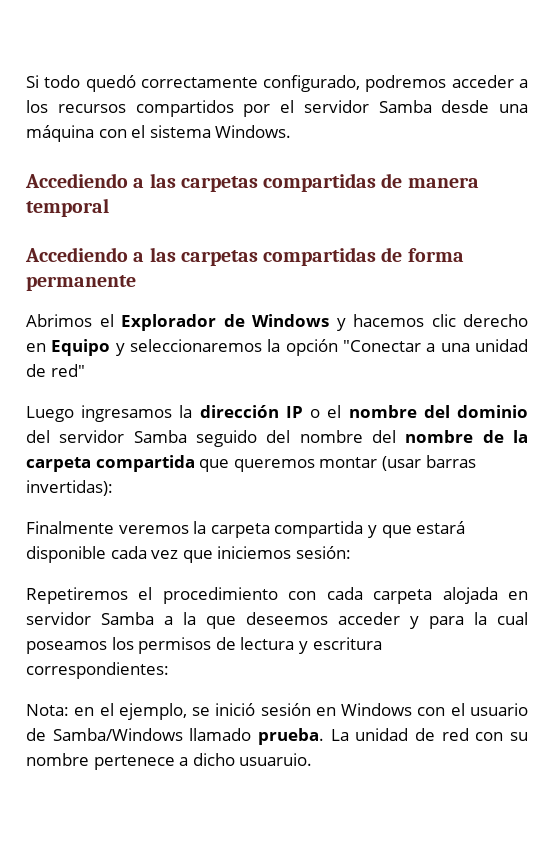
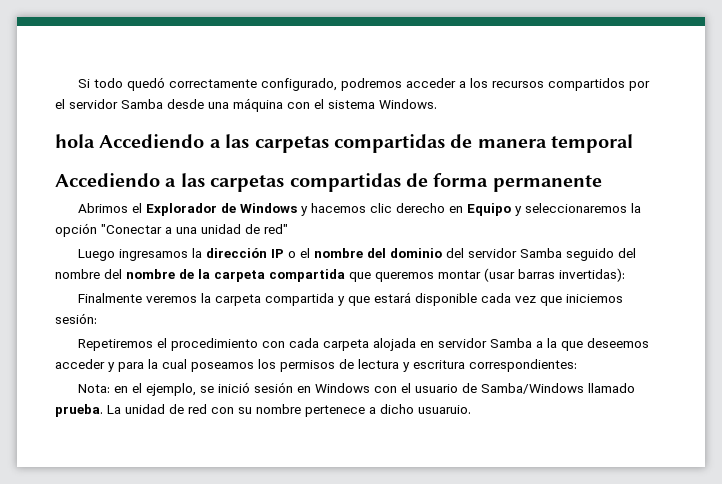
(292, 131) none -> [55,134,95,148] hola

